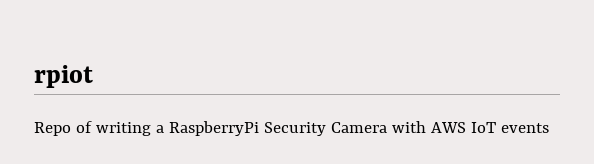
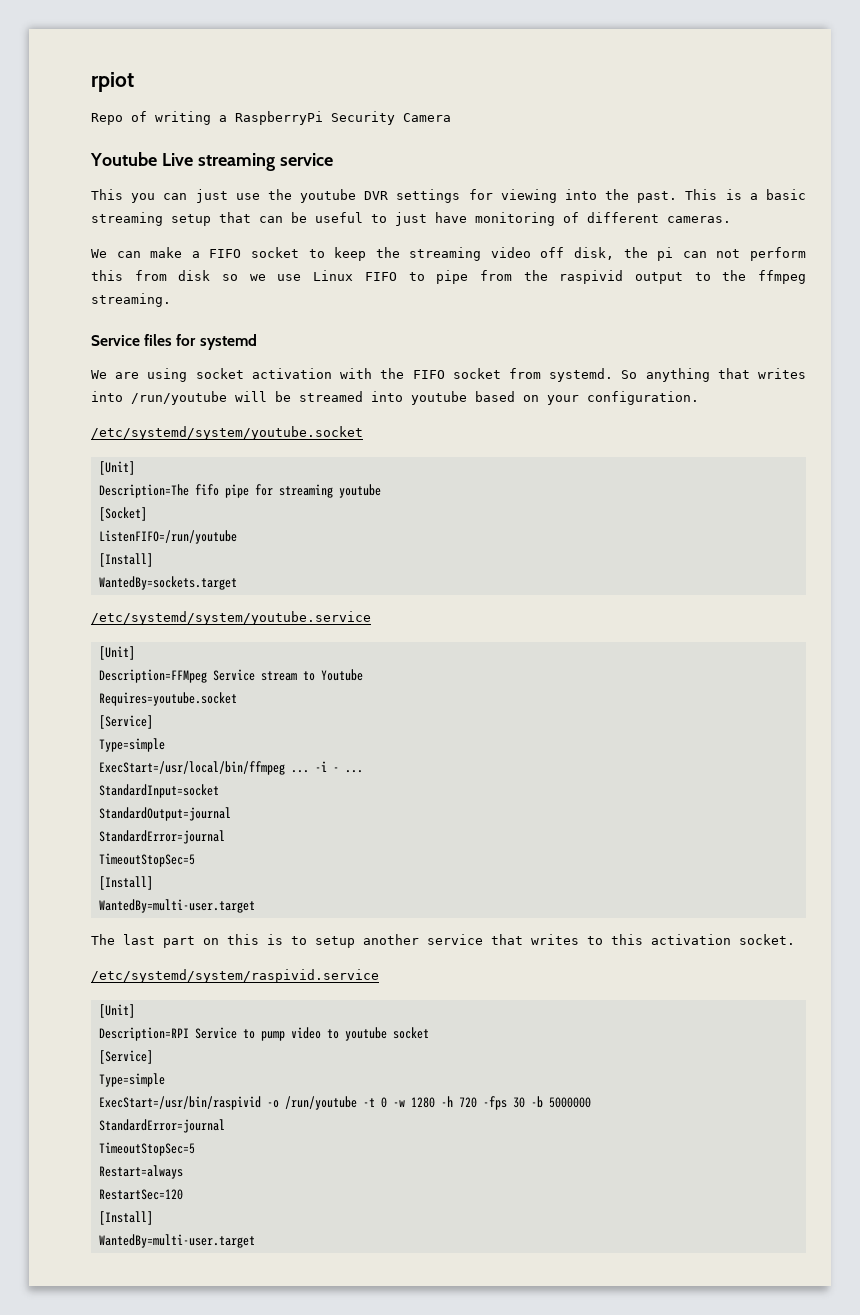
[391,121,549,133] with AWS IoT events -> [90,152,333,171] [91,189,806,203] [91,212,731,226] [91,247,807,261] [91,270,806,284] [91,293,171,307] [91,334,257,350] [91,368,806,382] [91,391,699,405] [91,426,363,440] [98,461,135,475] [98,484,381,498] [98,507,147,521] [98,530,237,544] [98,553,153,567] [98,576,237,590] [91,611,371,625] [98,646,135,660] [98,669,363,683] [98,692,237,706] [98,715,153,729] [98,738,165,752] [98,761,363,775] [98,784,219,798] [98,807,231,821] [98,830,225,844] [98,853,195,867] [98,876,153,890] [98,899,255,913] [91,934,795,948] [91,969,379,983] [98,1004,135,1018] [98,1027,429,1041] [98,1050,153,1064] [98,1073,165,1087] [98,1096,591,1110] [98,1119,225,1133] [98,1142,195,1156] [98,1165,183,1179] [98,1189,183,1200] [98,1211,153,1225] [98,1234,255,1248] // Youtube Live streaming service // This you can just use the youtube DVR settings for viewing into the past. This is a basic streaming setup that can be useful to just have monitoring of different cameras. // We can make a FIFO socket to keep the streaming video off disk, the pi can not perform this from disk so we use Linux FIFO to pipe from the raspivid output to the ffmpeg streaming. // Service files for systemd // We are using socket activation with the FIFO socket from systemd. So anything that writes into /run/youtube will be streamed into youtube based on your configuration. // /etc/systemd/system/youtube.socket // [Unit] // Description=The fifo pipe for streaming youtube // [Socket] // ListenFIFO=/run/youtube // [Install] // WantedBy=sockets.target // /etc/systemd/system/youtube.service // [Unit] // Description=FFMpeg Service stream to Youtube // Requires=youtube.socket // [Service] // Type=simple // ExecStart=/usr/local/bin/ffmpeg ... -i - ... // StandardInput=socket // StandardOutput=journal // StandardError=journal // TimeoutStopSec=5 // [Install] // WantedBy=multi-user.target // The last part on this is to setup another service that writes to this activation socket. // /etc/systemd/system/raspivid.service // [Unit] // Description=RPI Service to pump video to youtube socket // [Service] // Type=simple // ExecStart=/usr/bin/raspivid -o /run/youtube -t 0 -w 1280 -h 720 -fps 30 -b 5000000 // StandardError=journal // TimeoutStopSec=5 // Restart=always // RestartSec=120 // [Install] // WantedBy=multi-user.target

